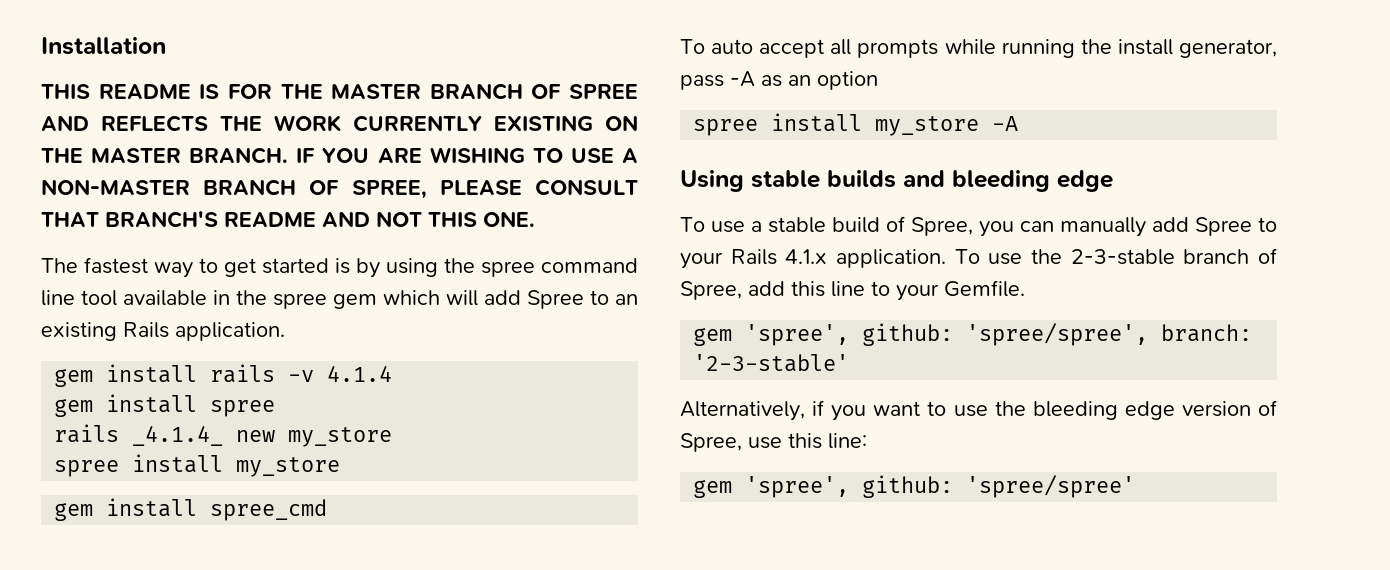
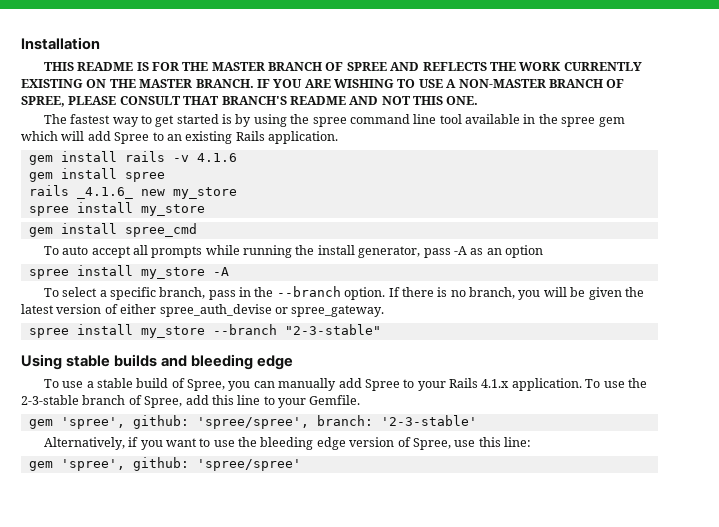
[327,366,393,382] 4.1.4 -> [196,153,237,162] 4.1.6
[132,426,224,446] _4.1.4_ -> [76,187,133,199] _4.1.6_
(1019, 123) none -> [43,286,644,300] [21,304,385,317] [28,324,381,338] // To select a specific branch, pass in the --branch option. If there is no branch, you will be given the latest version of either spree_auth_devise or spree_gateway. // spree install my_store --branch "2-3-stable"

